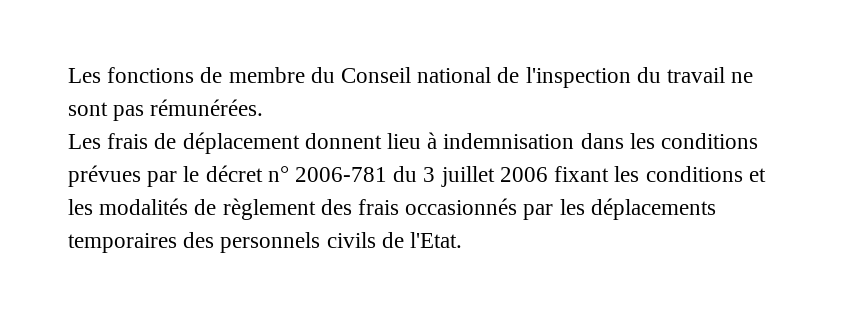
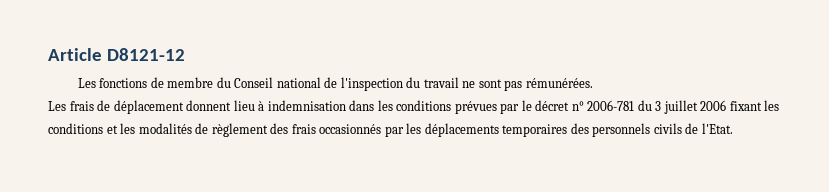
(68, 75) none -> [48,48,186,61] Article D8121-12 //

